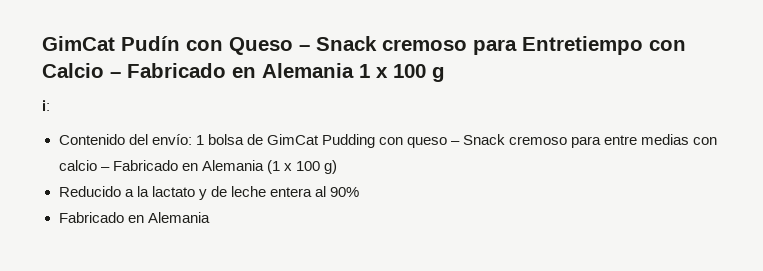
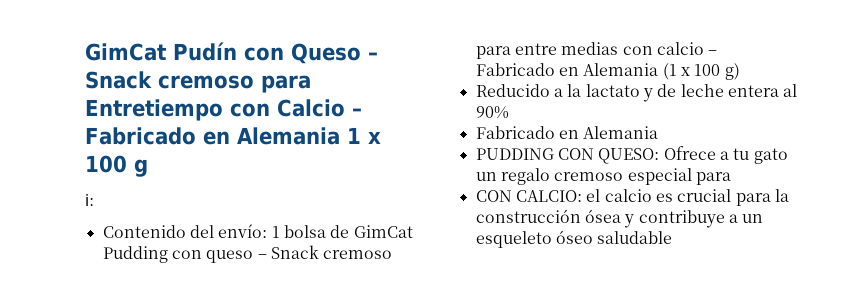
(210, 217) none -> [475,146,788,164] [475,168,731,185] [475,189,789,206] [475,209,764,228] [475,230,673,248] // PUDDING CON QUESO: Ofrece a tu gato un regalo cremoso especial para // CON CALCIO: el calcio es crucial para la construcción ósea y contribuye a un esqueleto óseo saludable

